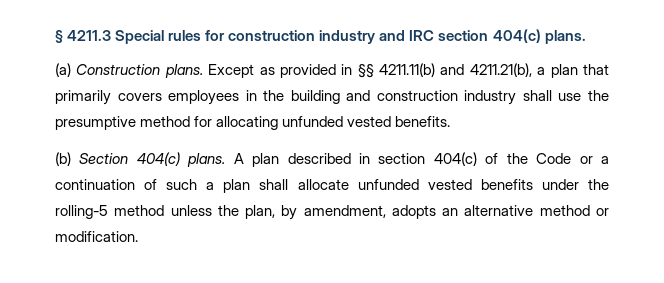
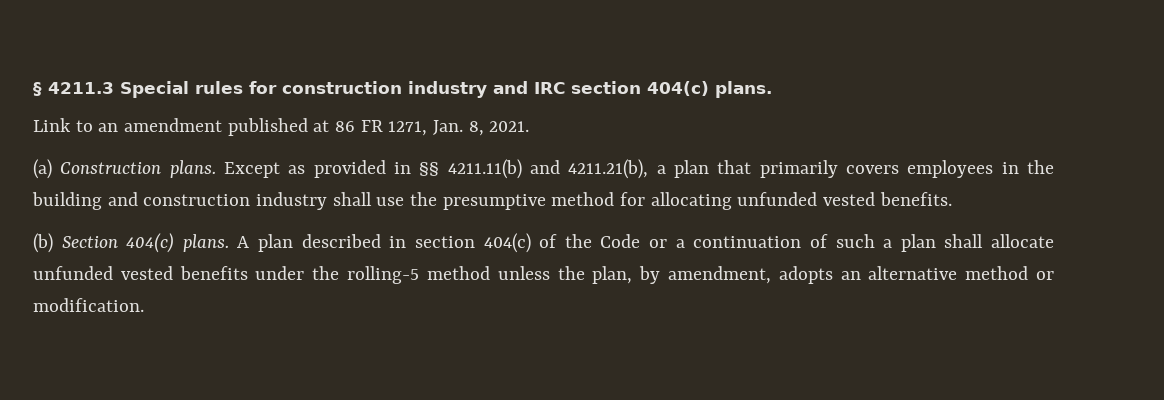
(586, 37) none -> [33,118,530,136] // Link to an amendment published at 86 FR 1271, Jan. 8, 2021.

